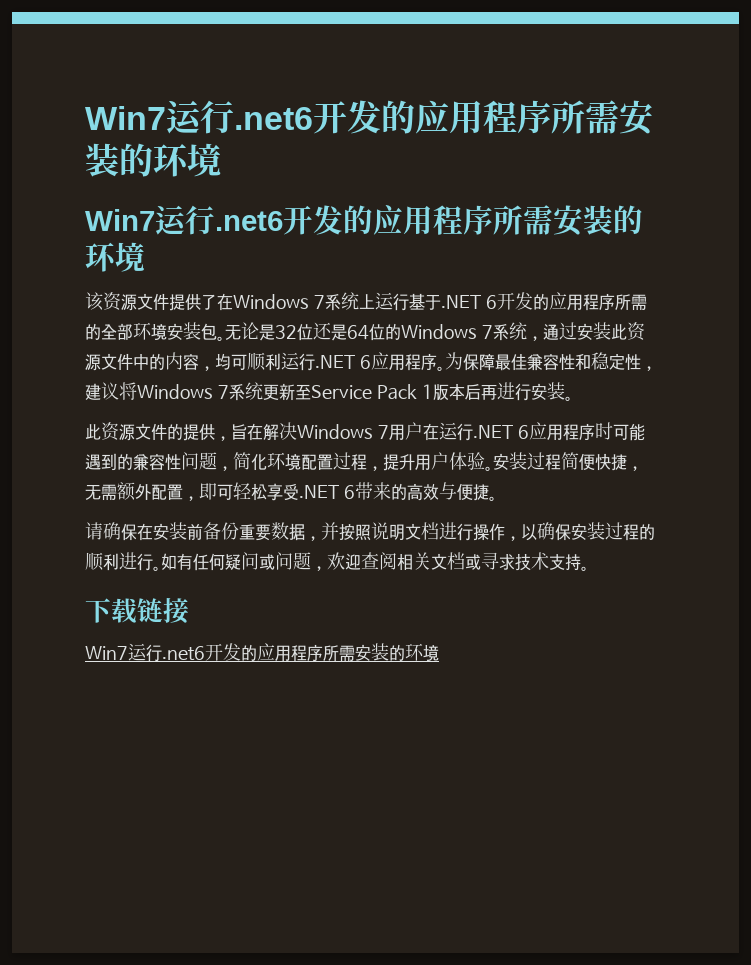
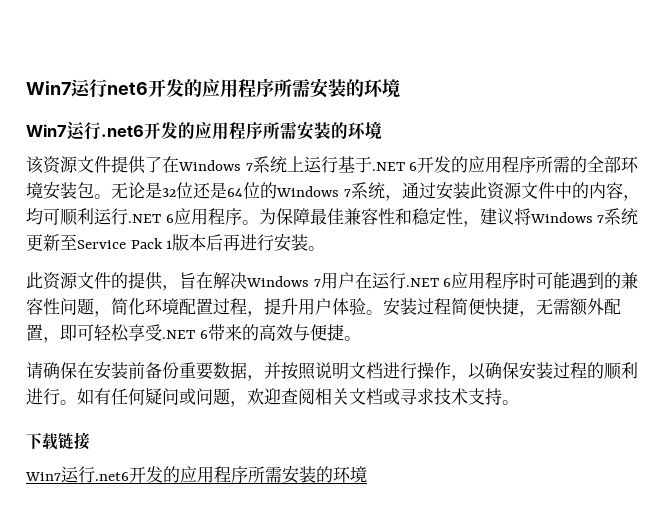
[85,100,313,134] Win7运行.net6 -> [26,79,148,98] Win7运行net6

